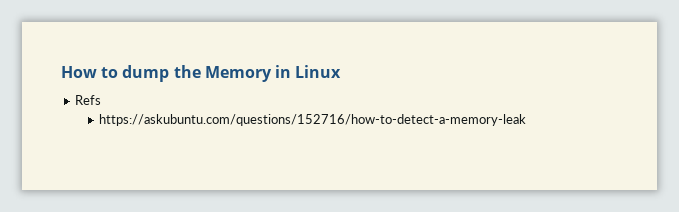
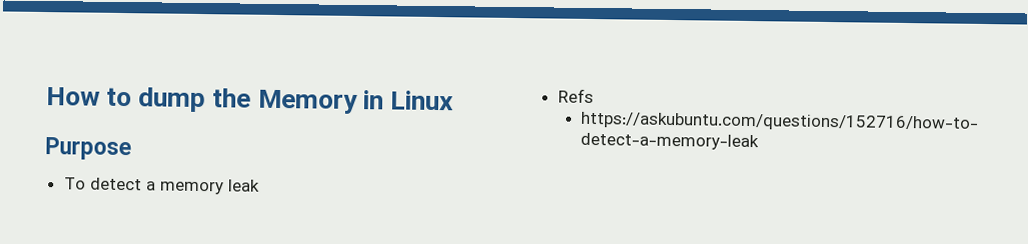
(342, 71) none -> [45,137,132,161] [63,177,260,195] // Purpose // To detect a memory leak

